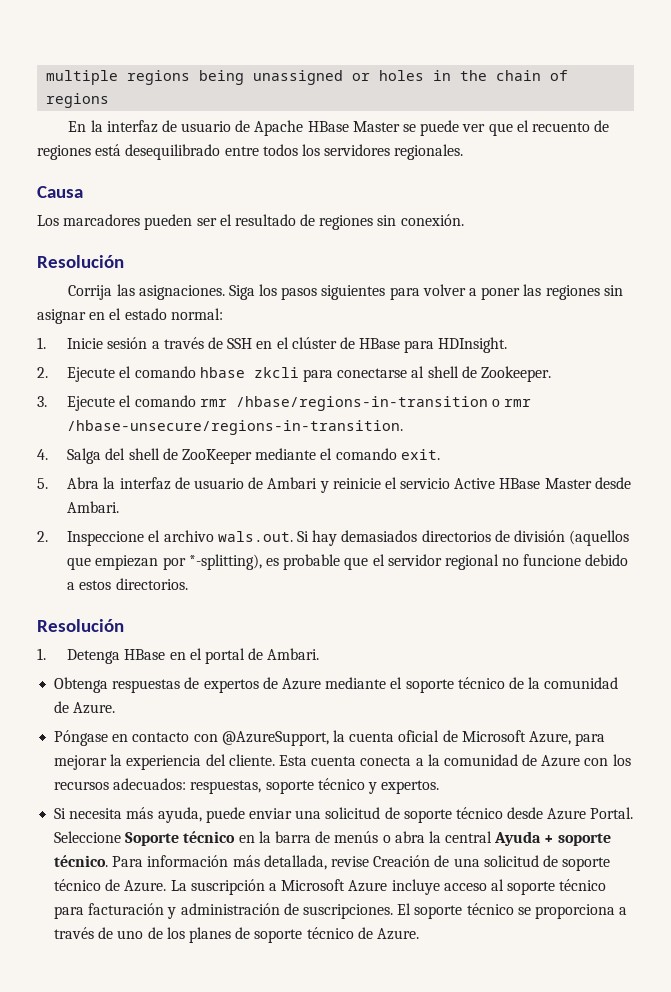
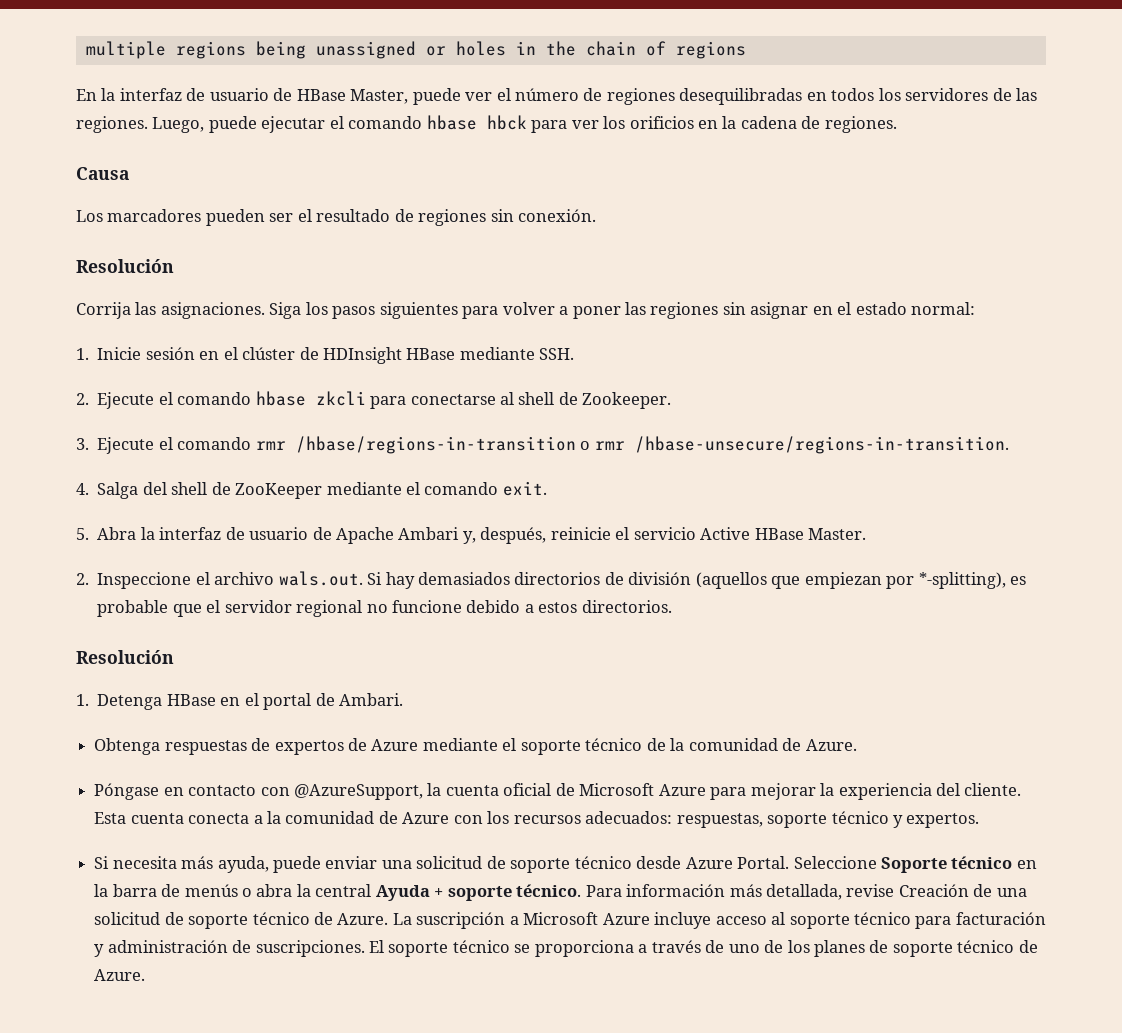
[254,120,610,136] [37,144,464,160] Apache HBase Master se puede ver que el recuento de regiones está desequilibrado entre todos los servidores regionales. -> [296,88,1038,105] [76,115,897,133] HBase Master, puede ver el número de regiones desequilibradas en todos los servidores de las regiones. Luego, puede ejecutar el comando hbase hbck para ver los orificios en la cadena de regiones.
[151,337,508,353] a través de SSH en el clúster de HBase para HDInsight. -> [199,347,575,364] en el clúster de HDInsight HBase mediante SSH.
[267,477,329,493] Ambari y -> [335,527,547,544] Apache Ambari y, después,
[544,477,631,489] [67,501,120,513] Master desde Ambari. -> [808,528,867,540] Master.
[528,731,571,745] Azure, -> [658,784,706,796] Azure

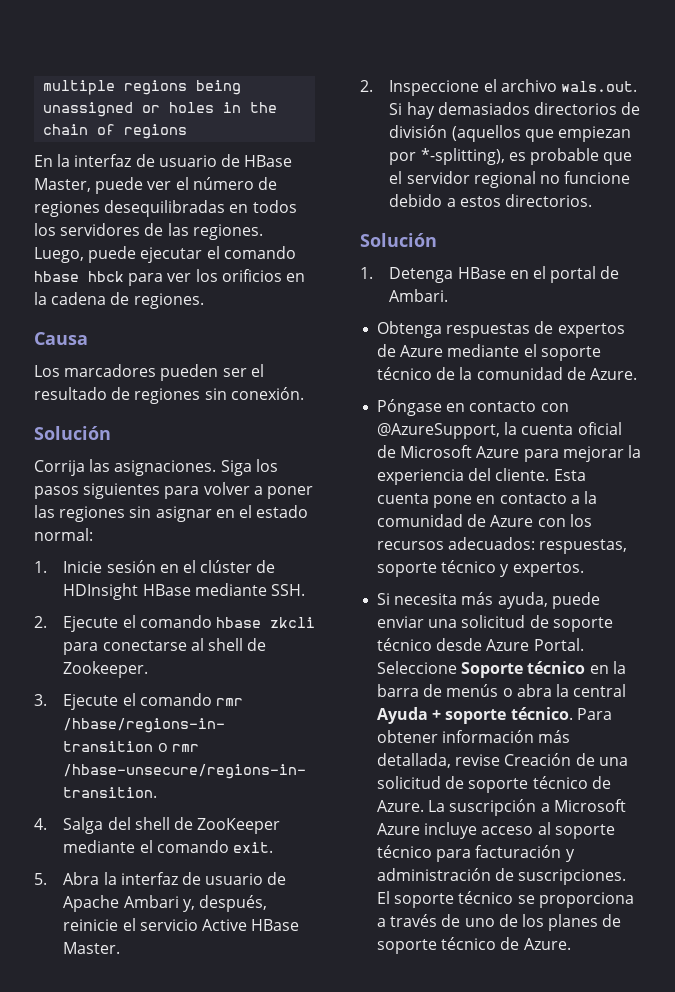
[76,259,174,273] Resolución -> [34,426,111,440] Solución
[76,650,174,664] Resolución -> [360,233,437,247] Solución
[188,813,250,824] conecta -> [433,493,567,508] pone en contacto
(622, 891) none -> [377,730,439,743] obtener

